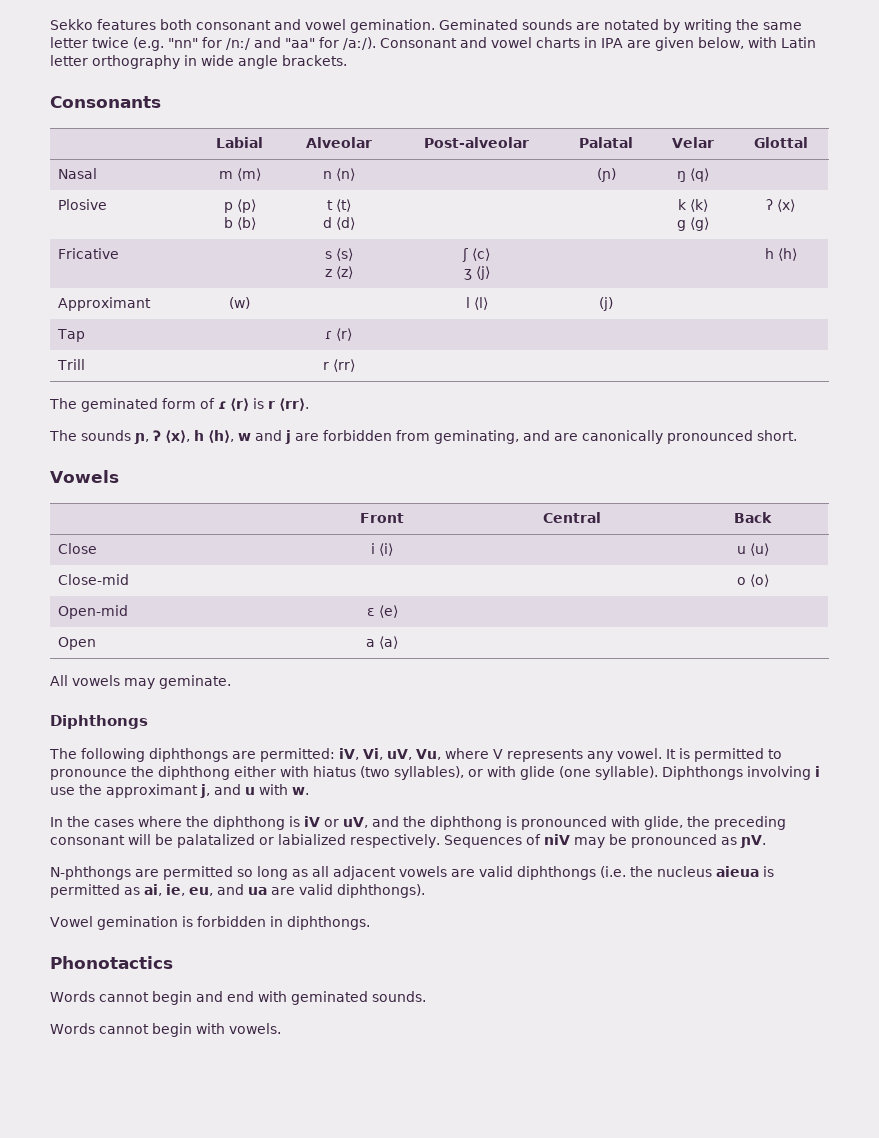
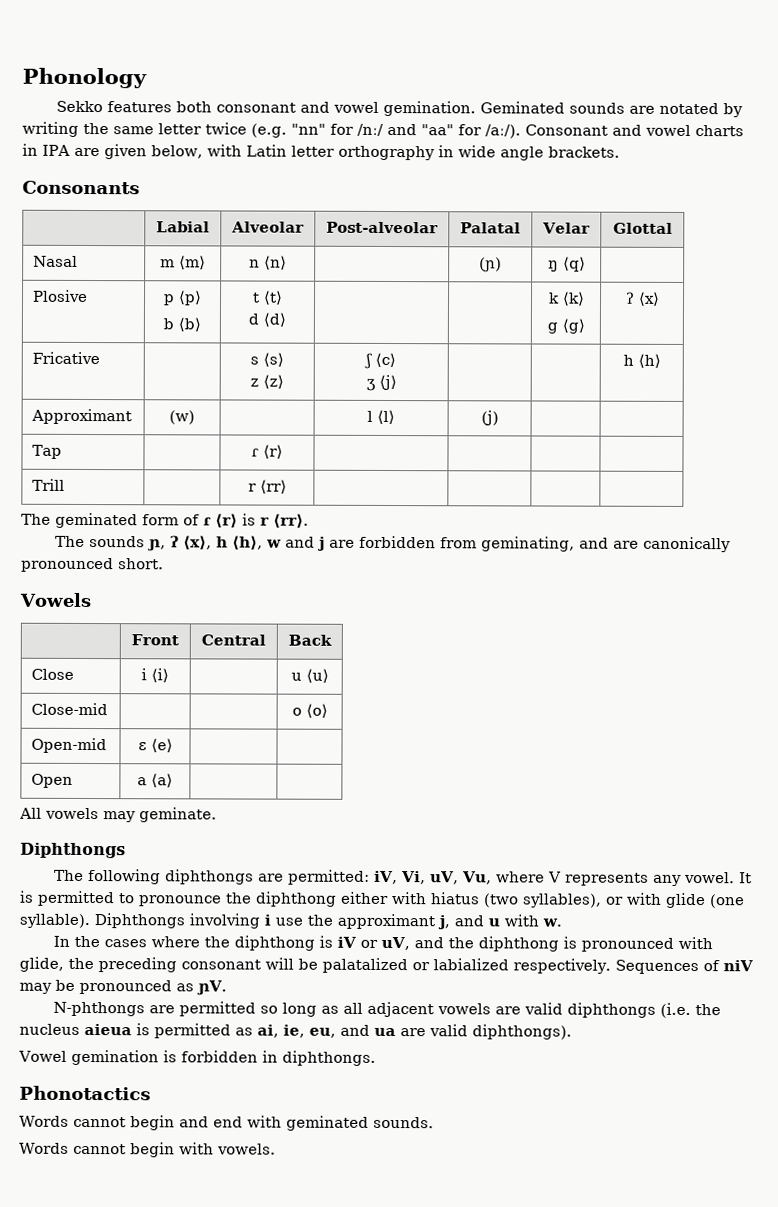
(50, 24) none -> [22,67,147,89] Phonology //

